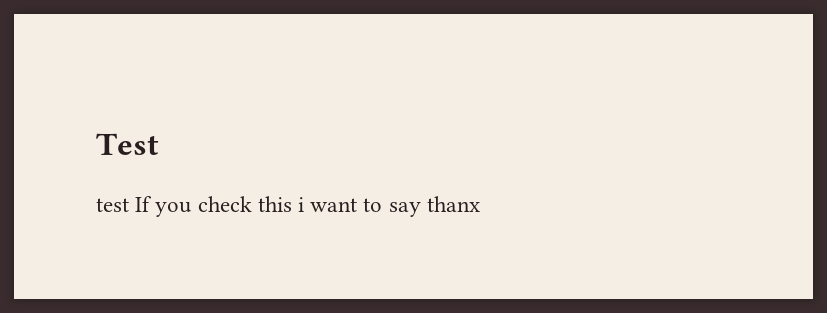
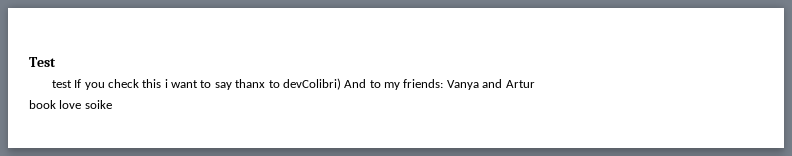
(480, 204) none -> [268,78,535,90] [29,100,112,109] to devColibri) And to my friends: Vanya and Artur // book love soike

